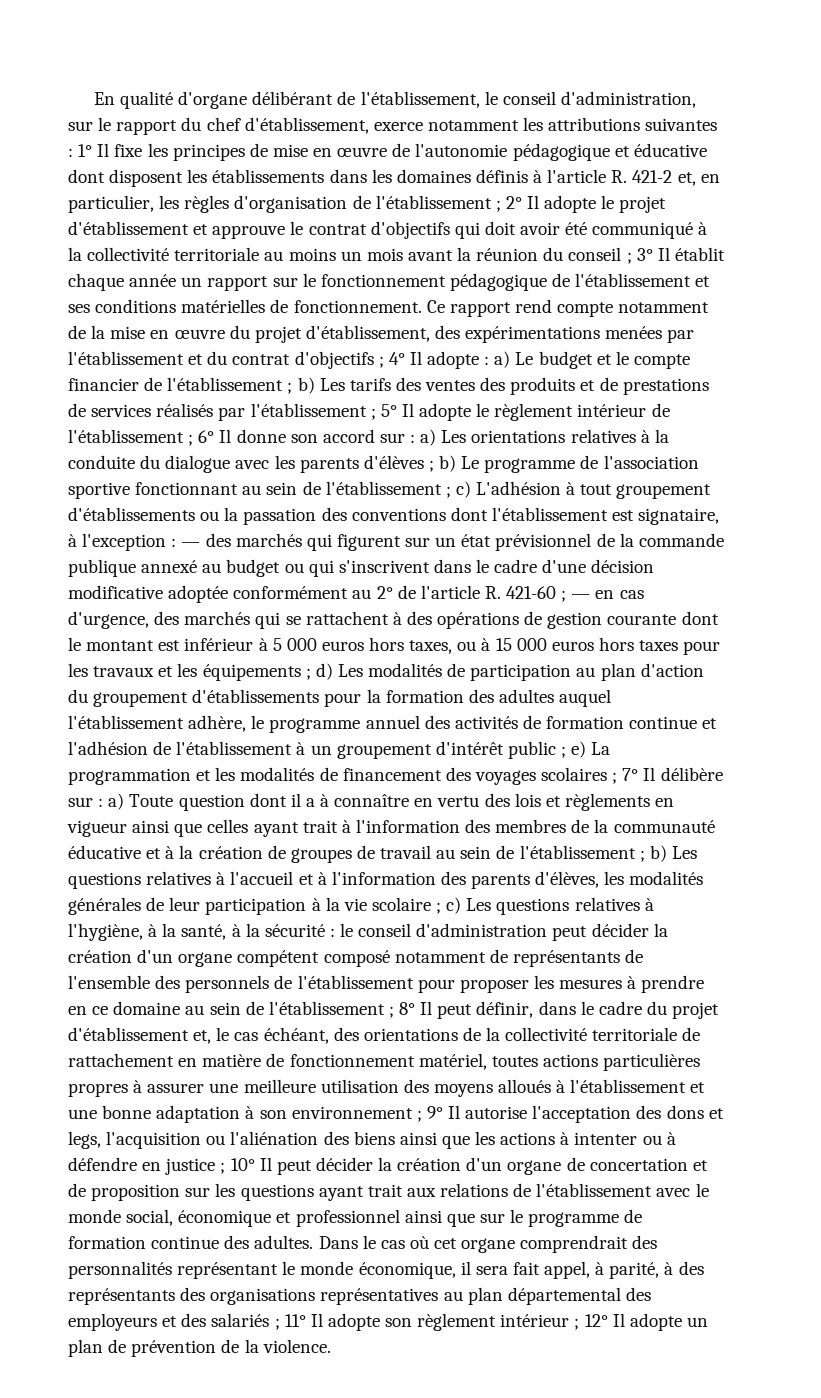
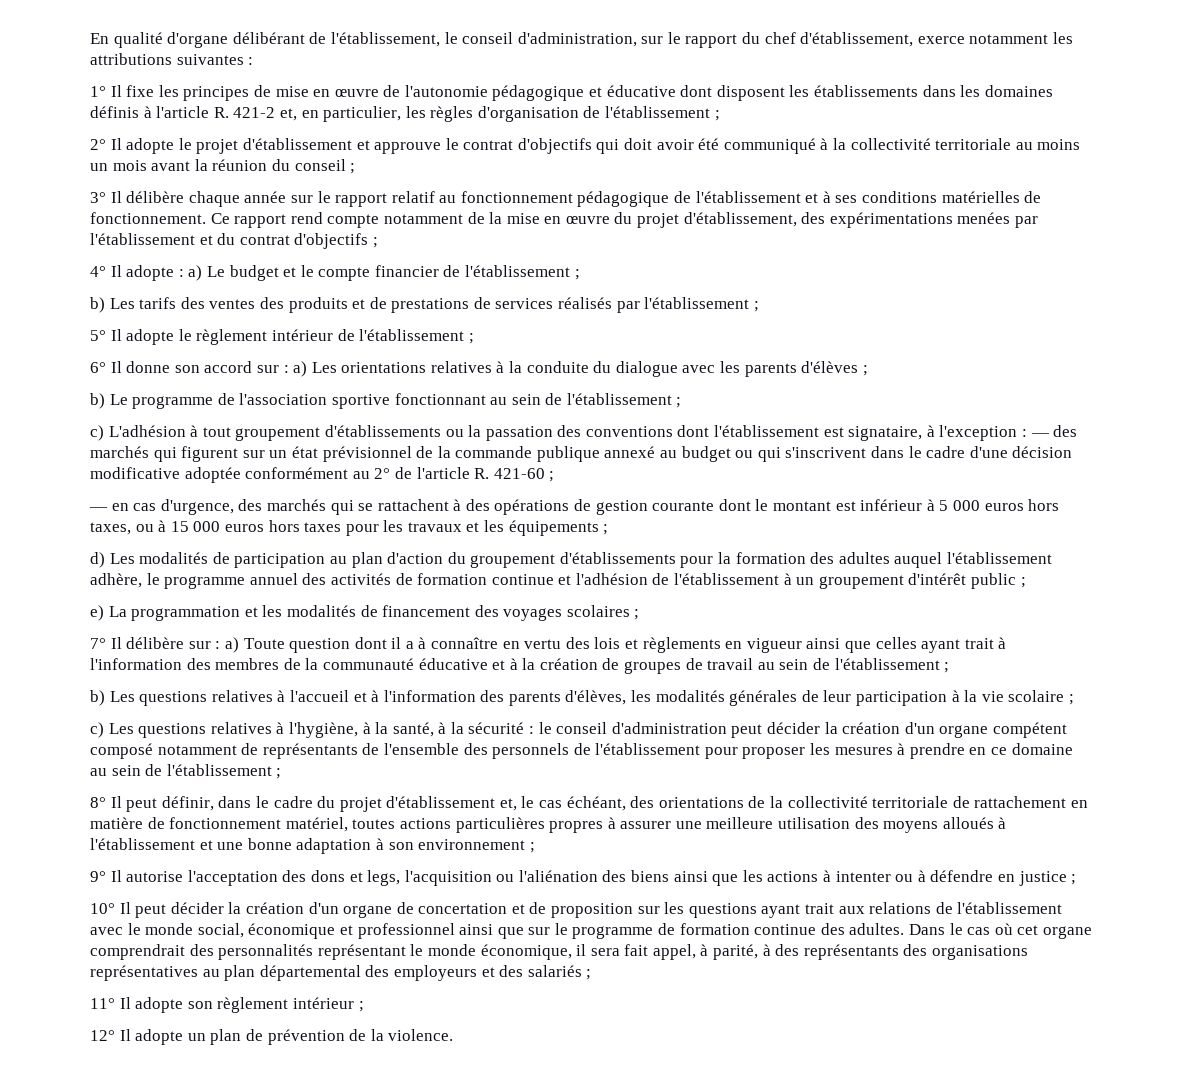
(73, 152) none -> (254, 61) //
(501, 206) none -> (720, 115) //
(632, 258) none -> (356, 168) //
[674,247,725,261] établit -> [126,191,185,203] délibère
[181,273,316,291] un rapport sur le -> [290,191,457,207] sur le rapport relatif au
(711, 281) none -> [822,191,831,203] à
(384, 362) none -> (378, 242) //
(293, 388) none -> (580, 274) //
(376, 414) none -> (759, 306) //
(194, 440) none -> (474, 338) //
(434, 466) none -> (868, 370) //
(451, 492) none -> (682, 402) //
(567, 596) none -> (555, 476) //
(311, 674) none -> (609, 529) //
(567, 752) none -> (1026, 582) //
(618, 778) none -> (640, 614) //
(645, 856) none -> (950, 667) //
(442, 908) none -> (1074, 699) //
(394, 1012) none -> (282, 773) //
(422, 1116) none -> (535, 847) //
(226, 1168) none -> (1077, 879) //
(280, 1324) none -> (592, 974) //
(580, 1324) none -> (364, 1006) //

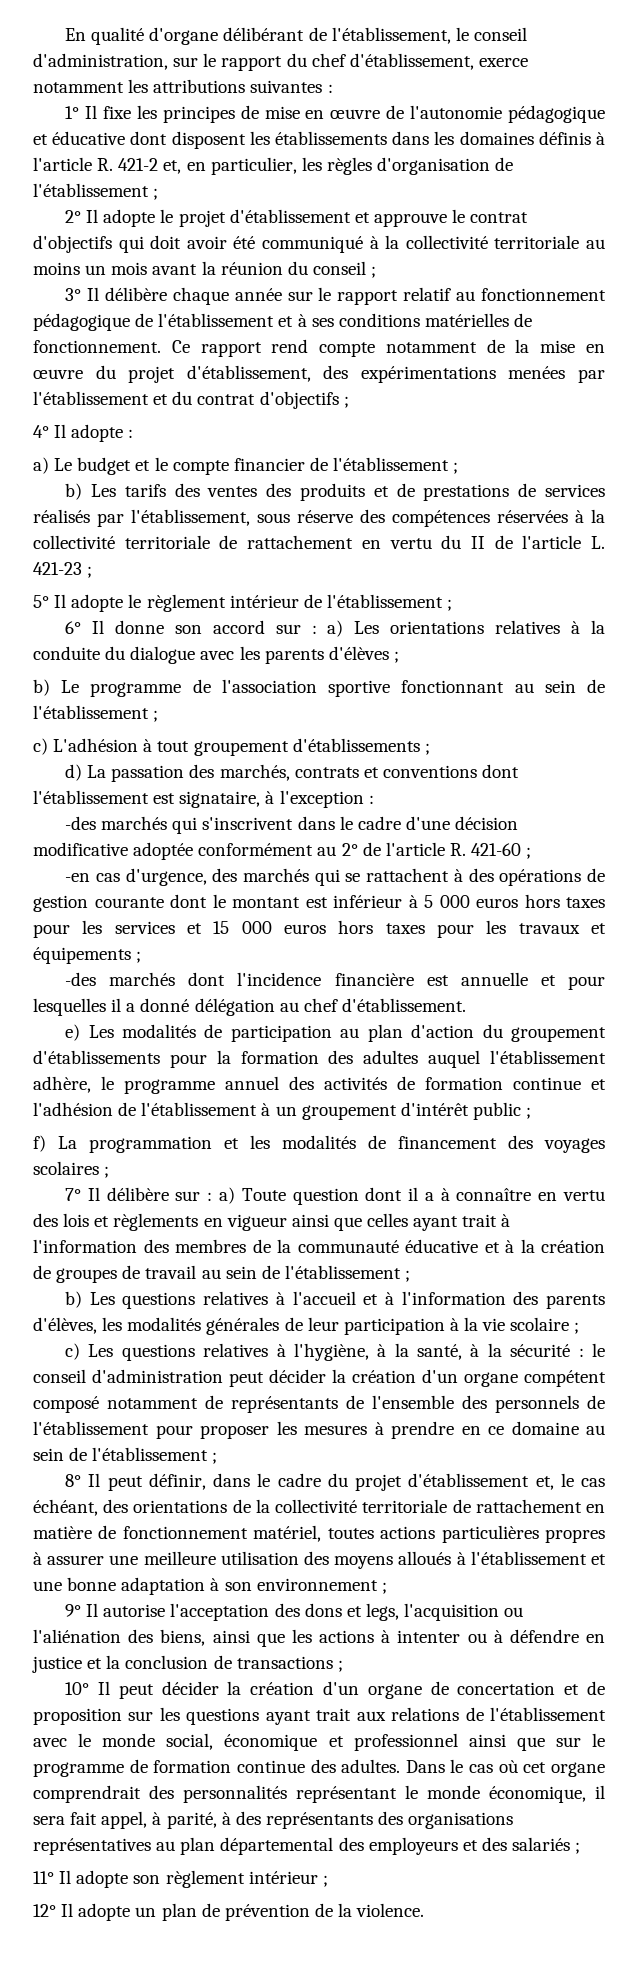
(184, 273) none -> (134, 433) //
[644,297,750,309] l'établissement -> [131,509,605,527] [33,535,605,549] [33,562,82,575] l'établissement, sous réserve des compétences réservées à la collectivité territoriale de rattachement en vertu du II de l'article L. 421-23
[445,425,582,441] ou la passation des -> [424,743,430,755] [65,764,379,782] ; // d) La passation des marchés, contrats et
[1030,425,1078,437] [90,446,754,462] ― des marchés qui figurent sur un état prévisionnel de la commande publique annexé au budget ou -> [65,816,168,830] // -des marchés
[89,503,129,511] ― en -> [65,873,91,882] -en
[90,520,167,535] taxes, ou à -> [566,897,605,908] [33,920,203,938] taxes pour les services et
[484,520,505,532] les -> (606, 928) none
[90,552,105,568] d) -> [65,972,606,990] [33,998,466,1016] [65,1024,81,1041] -des marchés dont l'incidence financière est annuelle et pour lesquelles il a donné délégation au chef d'établissement. // e)
[90,605,104,621] e) -> [33,1135,46,1152] f)
[631,870,670,882] biens -> [160,1629,206,1646] biens,
(1067, 878) none -> [87,1655,333,1669] et la conclusion de transactions

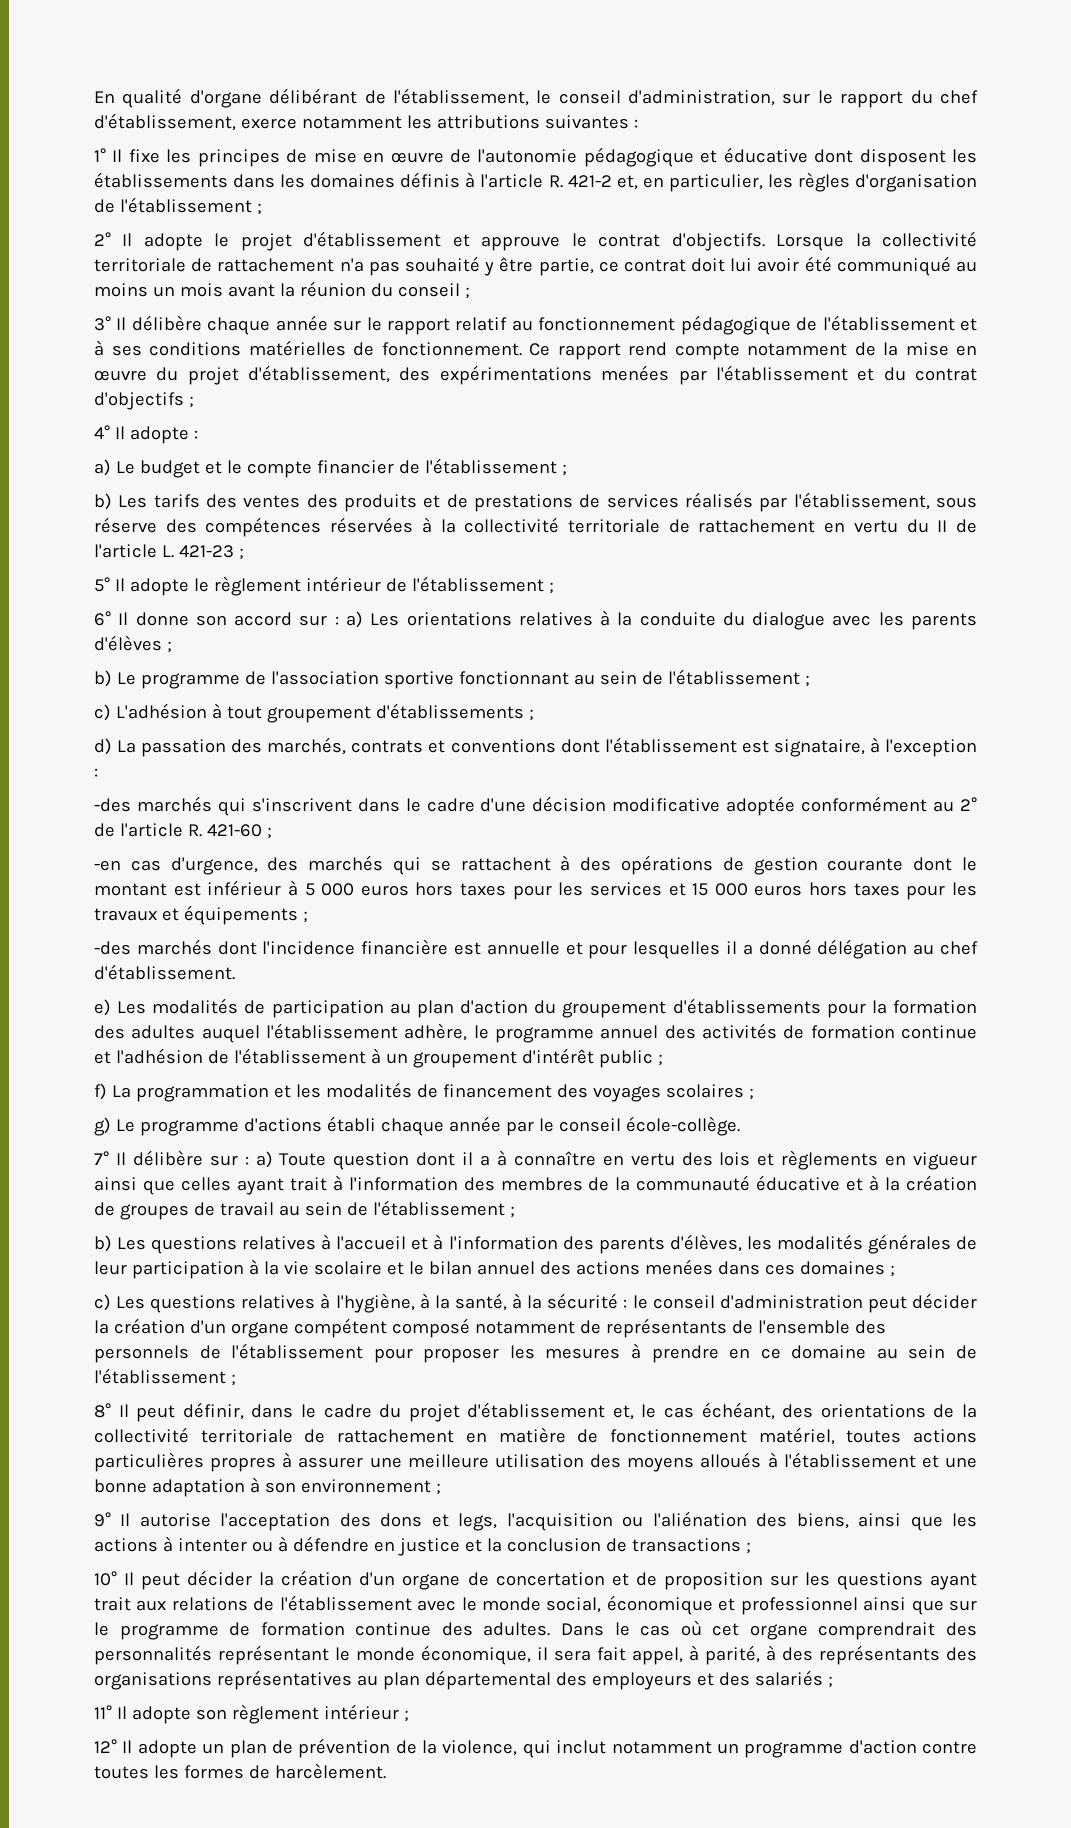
[33,235,580,253] d'objectifs qui doit avoir été communiqué à la collectivité territoriale -> [671,231,977,251] [94,256,951,276] d'objectifs. Lorsque la collectivité territoriale de rattachement n'a pas souhaité y être partie, ce contrat doit lui avoir été communiqué
(110, 1172) none -> [94,1116,740,1136] // g) Le programme d'actions établi chaque année par le conseil école-collège.
(570, 1324) none -> [386,1259,885,1275] et le bilan annuel des actions menées dans ces domaines
[356,1903,425,1917] violence. -> [442,1740,977,1758] [94,1763,386,1779] violence, qui inclut notamment un programme d'action contre toutes les formes de harcèlement.

